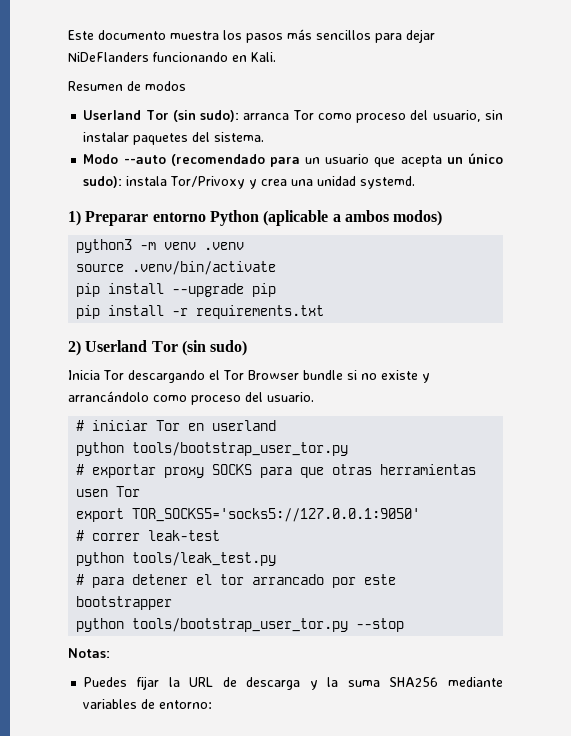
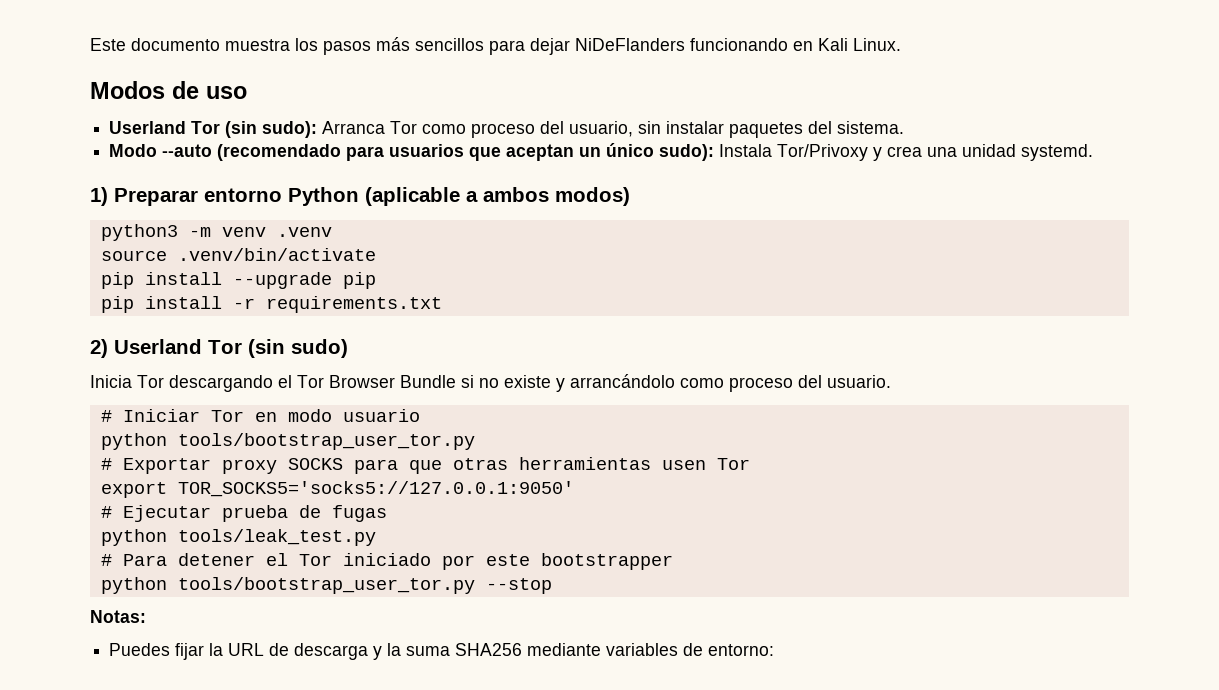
[251,52,276,62] [68,81,186,91] Kali. // Resumen de modos -> [818,38,901,51] [90,81,247,99] Kali Linux. // Modos de uso
[243,113,290,120] arranca -> [322,121,386,134] Arranca
[305,154,442,167] un usuario que acepta -> [389,144,575,161] usuarios que aceptan
[126,176,168,186] instala -> [719,144,773,157] Instala
[302,370,343,380] bundle -> [400,375,456,388] Bundle
[92,420,149,431] iniciar -> [122,409,200,422] Iniciar
[212,420,277,431] userland -> [287,409,420,422] modo usuario
[92,464,157,478] exportar -> [122,458,211,474] Exportar
[92,530,221,541] correr leak-test -> [122,505,387,522] Ejecutar prueba de fugas
[92,577,125,588] para -> [122,554,167,566] Para
[220,574,325,585] tor arrancado -> [298,553,431,566] Tor iniciado

